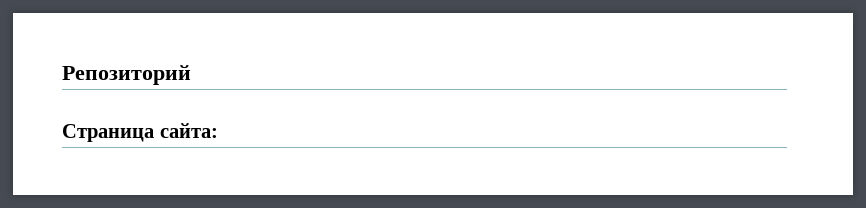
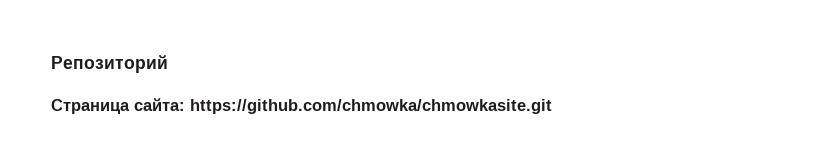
(218, 130) none -> [190,99,552,114] https://github.com/chmowka/chmowkasite.git

